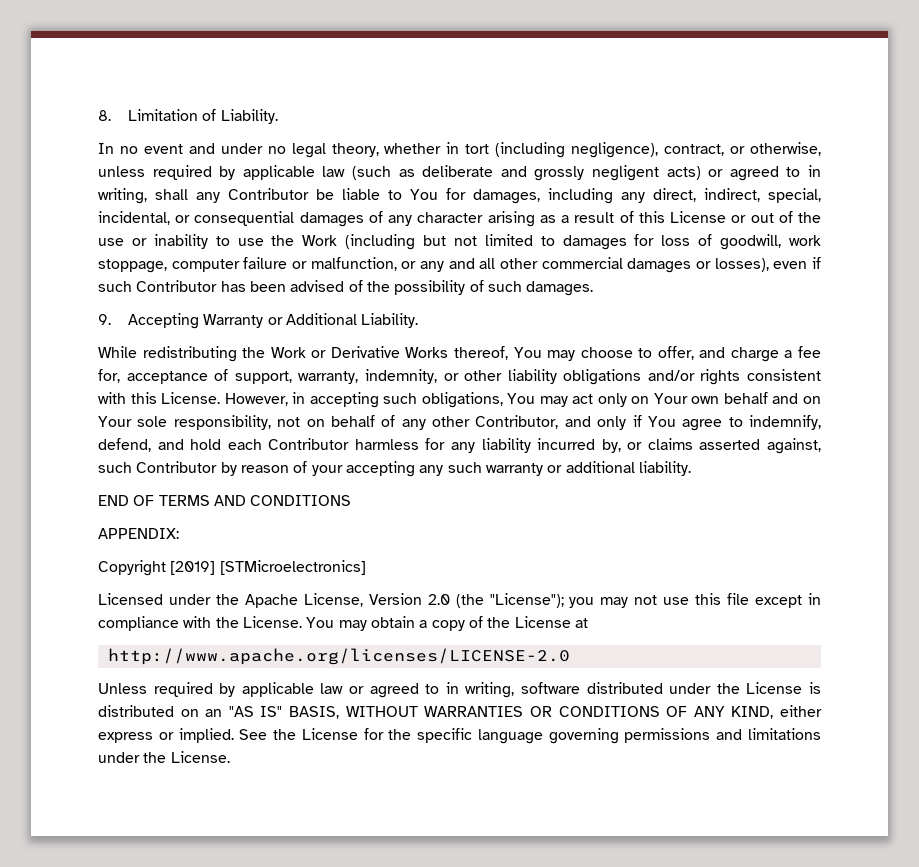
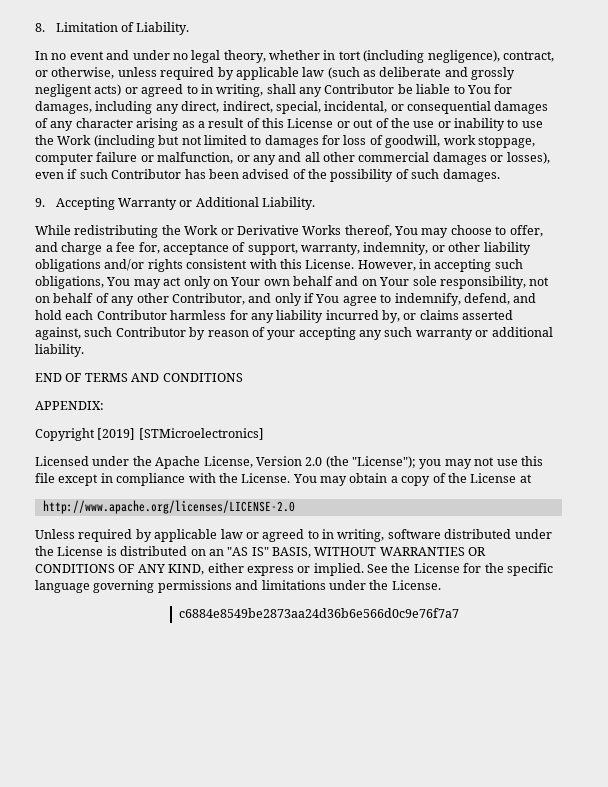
(230, 757) none -> [178,608,459,618] // c6884e8549be2873aa24d36b6e566d0c9e76f7a7

